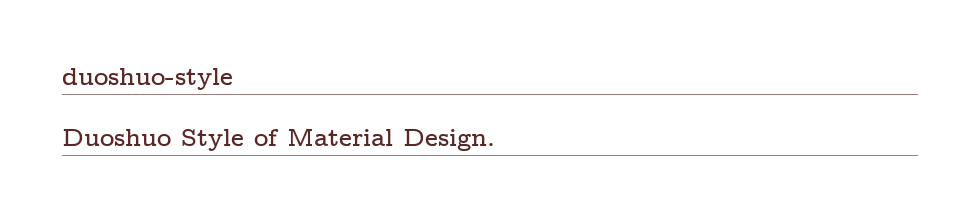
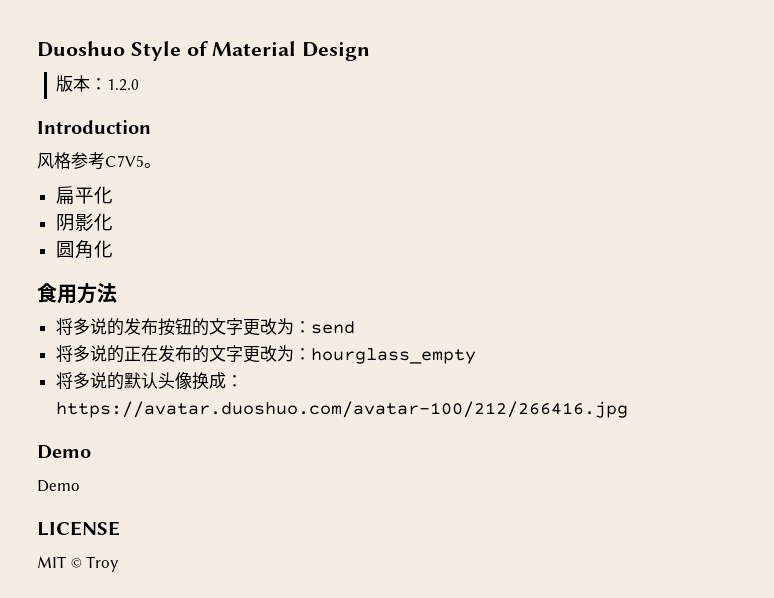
[62,68,233,90] duoshuo-style // -> (37, 49) none
[403,129,495,151] Design. -> [302,42,371,61] [55,75,139,92] [37,120,151,134] [37,152,161,170] [55,186,113,205] [55,213,113,231] [55,240,113,259] [37,283,117,304] [55,318,355,336] [55,345,476,364] [55,372,243,390] [55,401,628,418] [37,445,91,459] [37,480,80,492] [37,521,120,536] [37,556,120,572] Design // 版本：1.2.0 // Introduction // 风格参考C7V5。 // 扁平化 // 阴影化 // 圆角化 // 食用方法 // 将多说的发布按钮的文字更改为：send // 将多说的正在发布的文字更改为：hourglass_empty // 将多说的默认头像换成：https://avatar.duoshuo.com/avatar-100/212/266416.jpg // Demo // Demo // LICENSE // MIT © Troy

